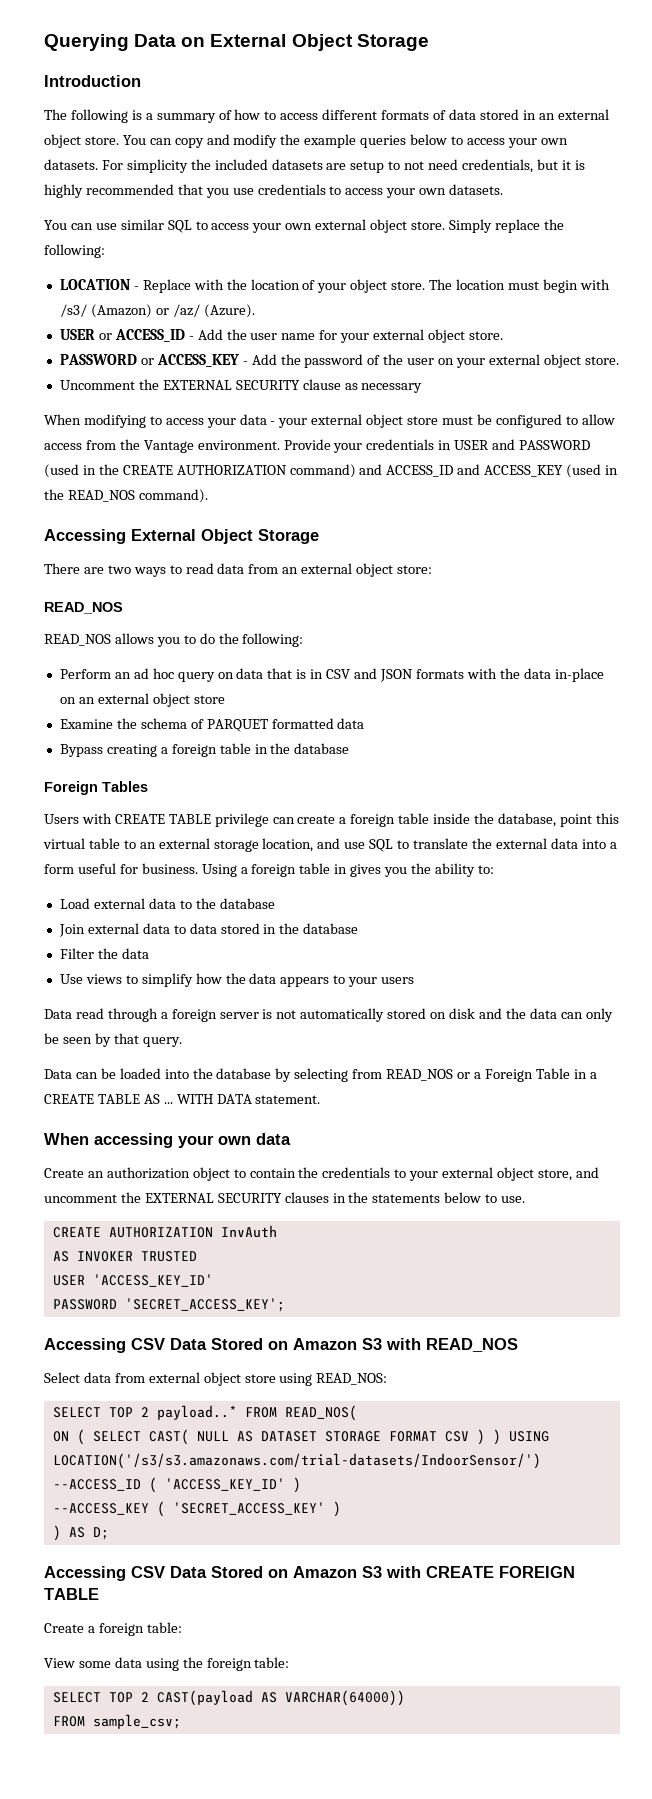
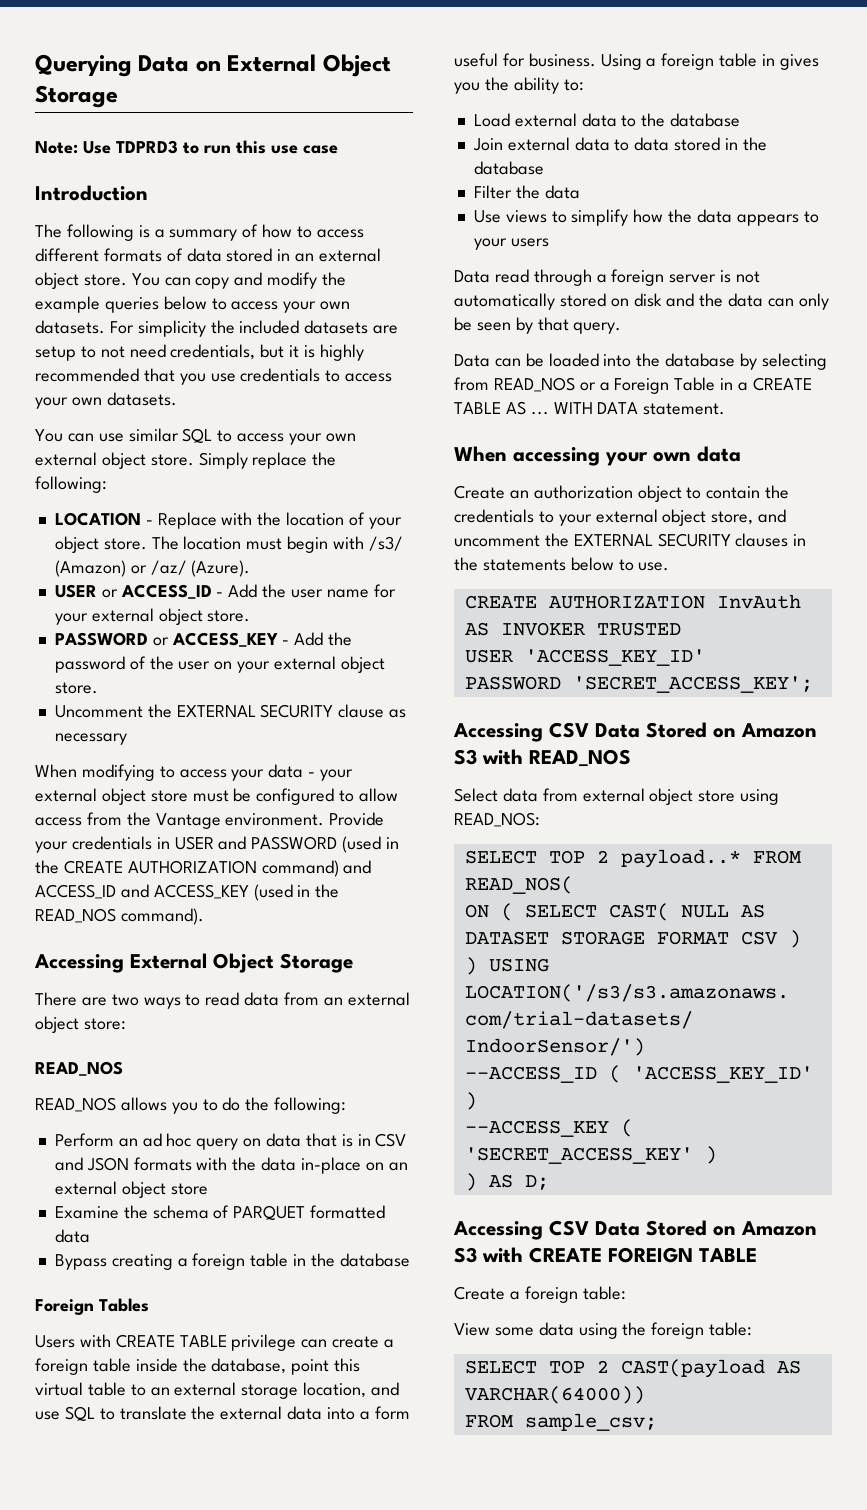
(429, 42) none -> [35,140,338,154] // Note: Use TDPRD3 to run this use case

